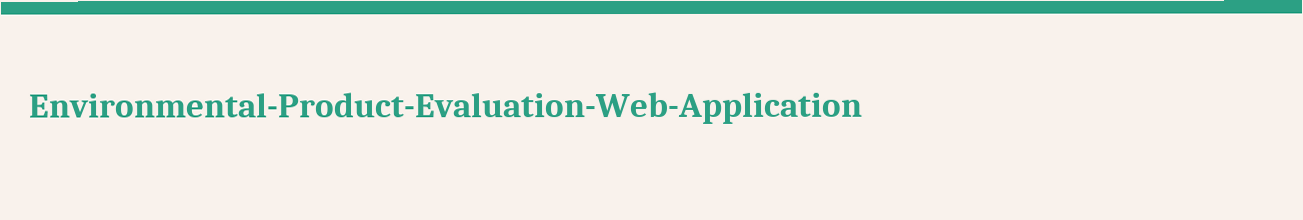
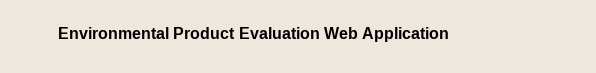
[28,91,863,125] Environmental-Product-Evaluation-Web-Application -> [58,27,450,42] Environmental Product Evaluation Web Application

